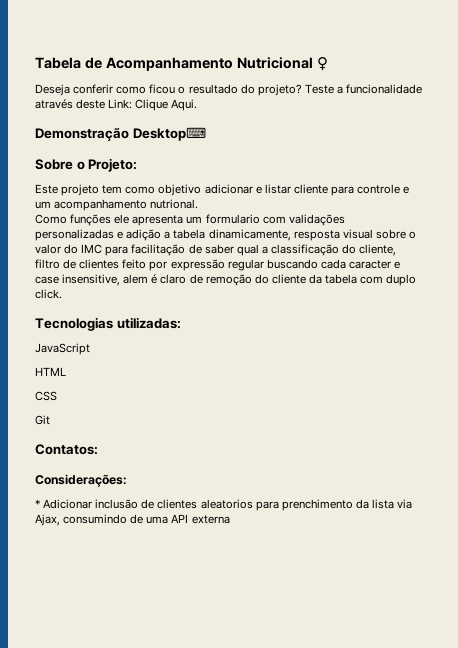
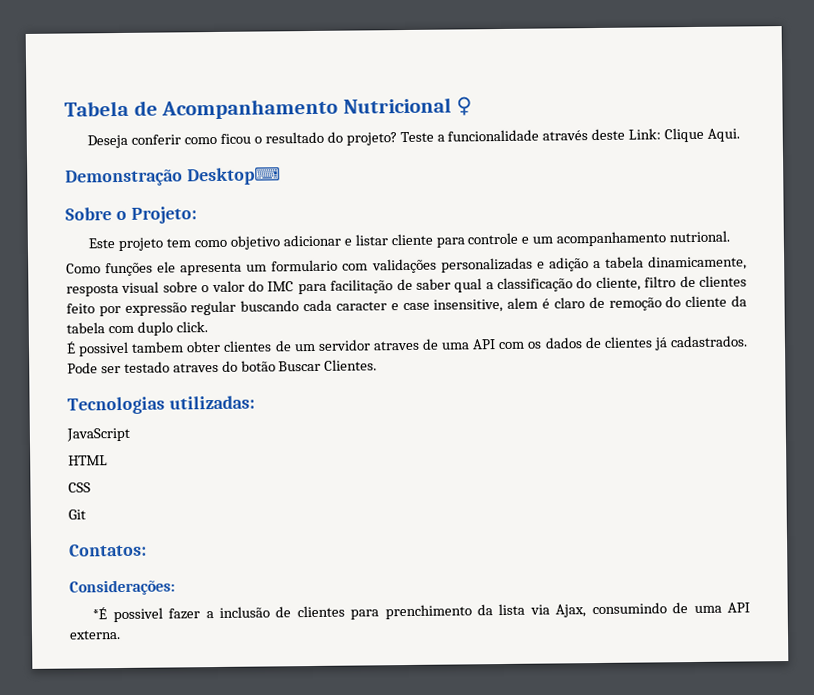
(62, 294) none -> [66,335,748,357] [67,359,378,374] // É possivel tambem obter clientes de um servidor atraves de uma API com os dados de clientes já cadastrados. Pode ser testado atraves do botão Buscar Clientes.
[35,499,93,509] * Adicionar -> [92,607,214,623] *É possivel fazer a
[200,499,253,509] aleatorios -> (345, 611) none
[191,515,230,524] externa -> [69,630,121,640] externa.

